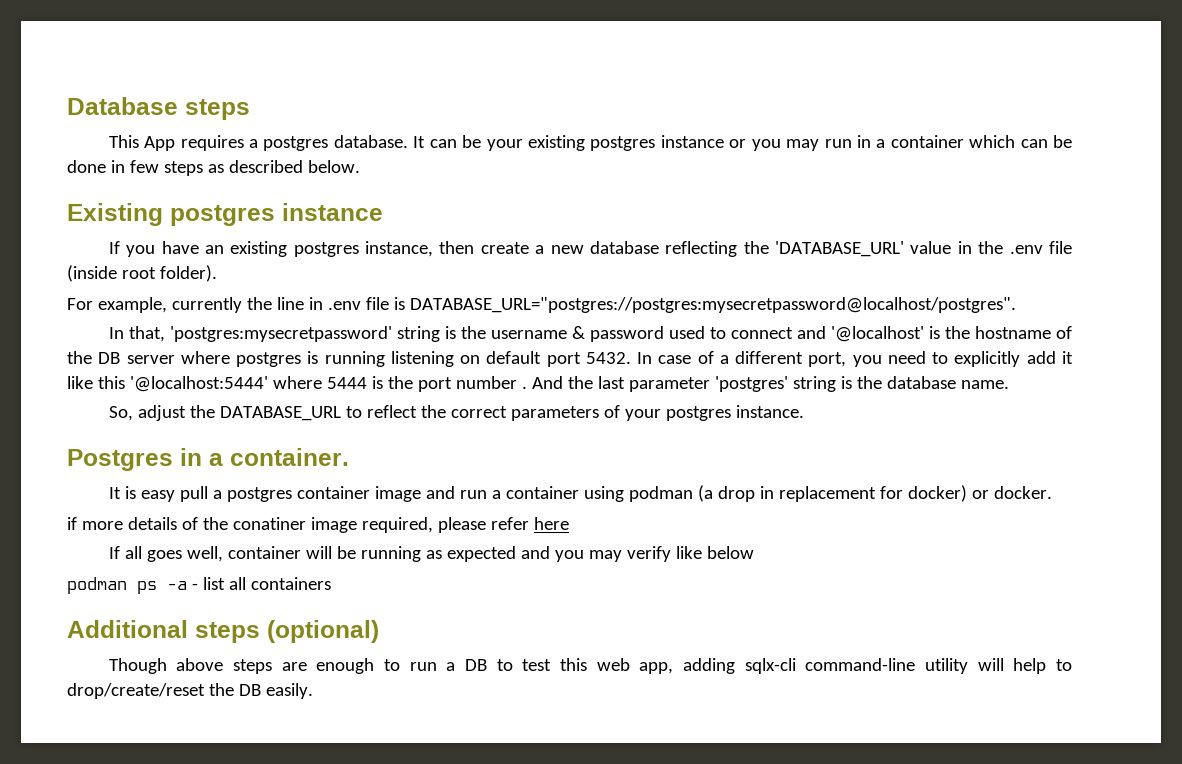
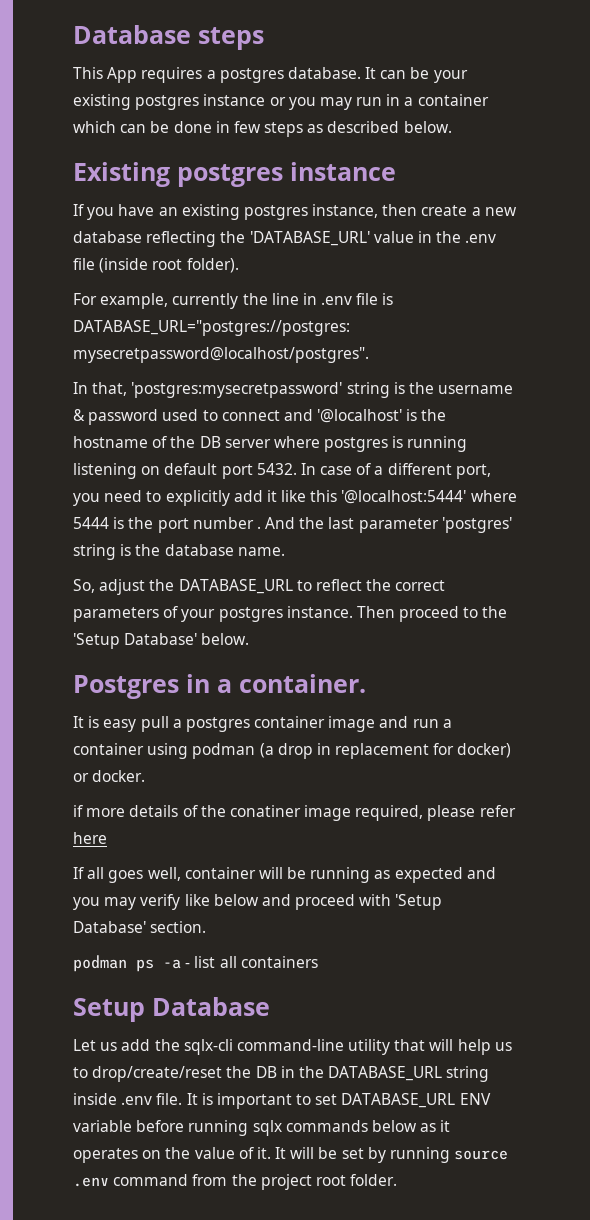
(804, 411) none -> [356,606,508,622] [73,633,250,649] Then proceed to the 'Setup Database' below.
(754, 552) none -> [261,894,443,910] [73,921,207,933] and proceed with 'Setup Database' section.
[67,620,379,643] [108,658,736,674] Additional steps (optional) // Though above steps are enough to run a DB to test this web app, adding -> [73,997,270,1022] [73,1039,180,1051] Setup Database // Let us add the
(969, 666) none -> [394,1039,426,1051] that
(1047, 666) none -> [494,1042,512,1051] us
[265,683,313,699] easily. -> [280,1066,490,1082] [73,1093,491,1109] [73,1120,451,1136] [73,1147,509,1163] [73,1174,398,1190] in the DATABASE_URL string inside .env file. It is important to set DATABASE_URL ENV variable before running sqlx commands below as it operates on the value of it. It will be set by running source .env command from the project root folder.

